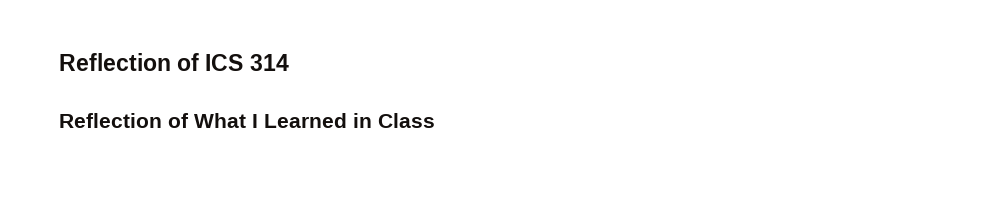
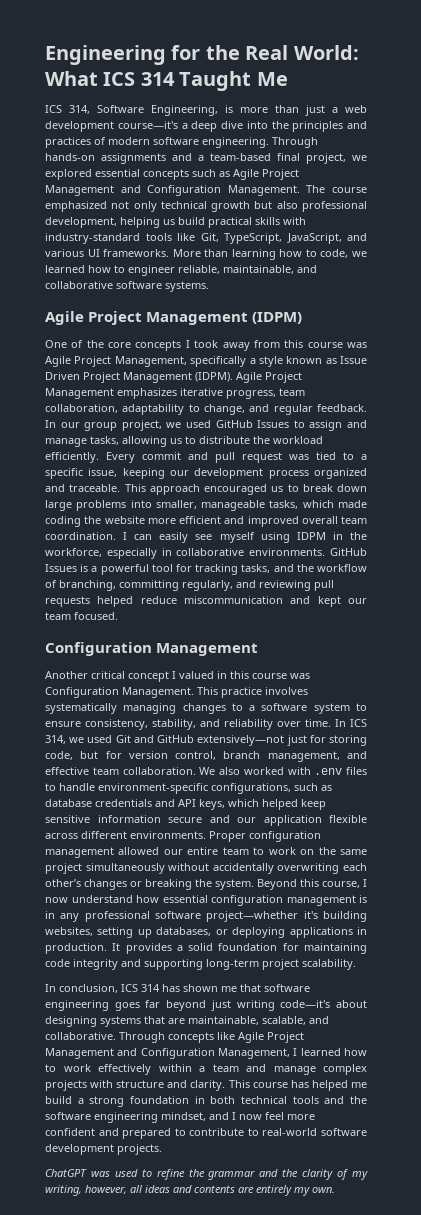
[59,53,289,71] [59,113,435,128] Reflection of ICS 314 // Reflection of What I Learned in Class -> [45,45,359,65] [45,71,288,91] [45,105,367,116] [45,121,367,132] [45,137,318,148] [45,153,367,164] [45,169,299,180] [45,185,367,196] [45,201,367,212] [45,217,306,228] [45,233,367,244] [45,249,367,260] [45,265,317,276] [45,281,209,292] [45,311,303,325] [45,340,368,351] [45,356,367,367] [45,372,302,383] [45,388,305,399] [45,404,367,415] [45,420,367,431] [45,436,323,447] [45,452,367,463] [45,468,367,479] [45,484,367,495] [45,500,367,511] [45,516,367,527] [45,532,367,543] [45,548,368,559] [45,564,367,575] [45,580,334,591] [45,596,367,607] [45,612,118,620] [45,642,259,656] [45,671,310,682] [45,687,308,698] [45,703,367,714] [45,719,367,730] [45,735,368,746] [45,751,367,762] [45,767,367,775] [45,783,332,794] [45,799,326,810] [45,815,367,826] [45,831,321,842] [45,847,368,858] [45,863,367,874] [45,879,367,890] [45,895,367,906] [45,911,367,922] [45,927,367,938] [45,943,367,954] [45,959,356,970] [45,984,310,993] [45,1000,367,1011] [45,1016,329,1027] [45,1032,304,1043] [45,1048,367,1059] [45,1064,367,1075] [45,1080,367,1091] [45,1096,367,1107] [45,1112,315,1123] [45,1128,367,1139] [45,1144,162,1155] [45,1169,369,1180] [45,1185,335,1196] Engineering for the Real World: What ICS 314 Taught Me // ICS 314, Software Engineering, is more than just a web development course—it's a deep dive into the principles and practices of modern software engineering. Through hands-on assignments and a team-based final project, we explored essential concepts such as Agile Project Management and Configuration Management. The course emphasized not only technical growth but also professional development, helping us build practical skills with industry-standard tools like Git, TypeScript, JavaScript, and various UI frameworks. More than learning how to code, we learned how to engineer reliable, maintainable, and collaborative software systems. // Agile Project Management (IDPM) // One of the core concepts I took away from this course was Agile Project Management, specifically a style known as Issue Driven Project Management (IDPM). Agile Project Management emphasizes iterative progress, team collaboration, adaptability to change, and regular feedback. In our group project, we used GitHub Issues to assign and manage tasks, allowing us to distribute the workload efficiently. Every commit and pull request was tied to a specific issue, keeping our development process organized and traceable. This approach encouraged us to break down large problems into smaller, manageable tasks, which made coding the website more efficient and improved overall team coordination. I can easily see myself using IDPM in the workforce, especially in collaborative environments. GitHub Issues is a powerful tool for tracking tasks, and the workflow of branching, committing regularly, and reviewing pull requests helped reduce miscommunication and kept our team focused. // Configuration Management // Another critical concept I valued in this course was Configuration Management. This practice involves systematically managing changes to a software system to ensure consistency, stability, and reliability over time. In ICS 314, we used Git and GitHub extensively—not just for storing code, but for version control, branch management, and effective team collaboration. We also worked with .env files to handle environment-specific configurations, such as database credentials and API keys, which helped keep sensitive information secure and our application flexible across different environments. Proper configuration management allowed our entire team to work on the same project simultaneously without accidentally overwriting each other’s changes or breaking the system. Beyond this course, I now understand how essential configuration management is in any professional software project—whether it's building websites, setting up databases, or deploying applications in production. It provides a solid foundation for maintaining code integrity and supporting long-term project scalability. // In conclusion, ICS 314 has shown me that software engineering goes far beyond just writing code—it's about designing systems that are maintainable, scalable, and collaborative. Through concepts like Agile Project Management and Configuration Management, I learned how to work effectively within a team and manage complex projects with structure and clarity. This course has helped me build a strong foundation in both technical tools and the software engineering mindset, and I now feel more confident and prepared to contribute to real-world software development projects. // ChatGPT was used to refine the grammar and the clarity of my writing, however, all ideas and contents are entirely my own.

